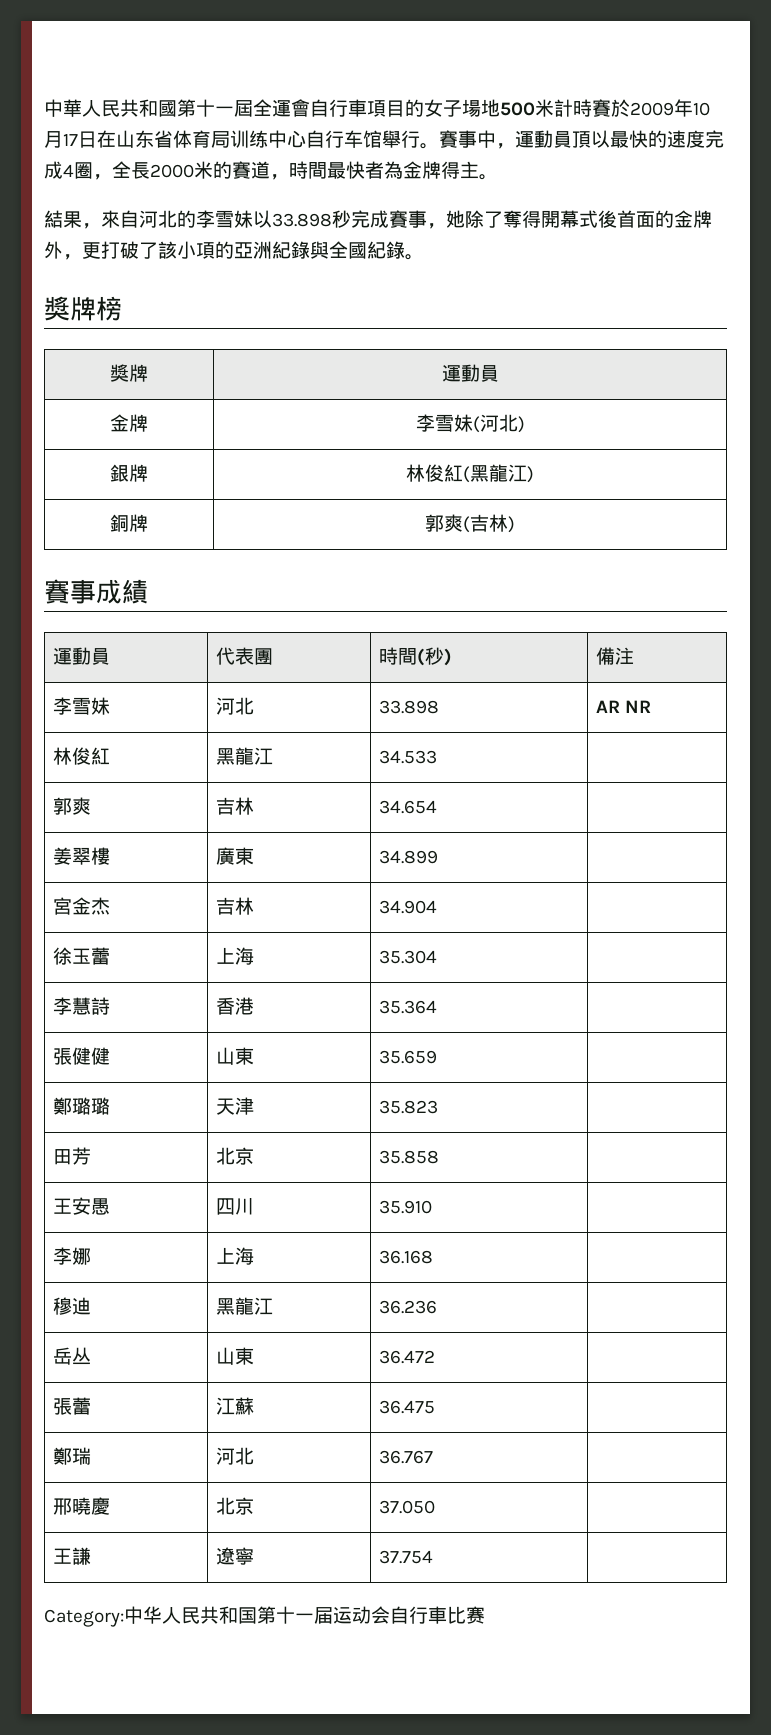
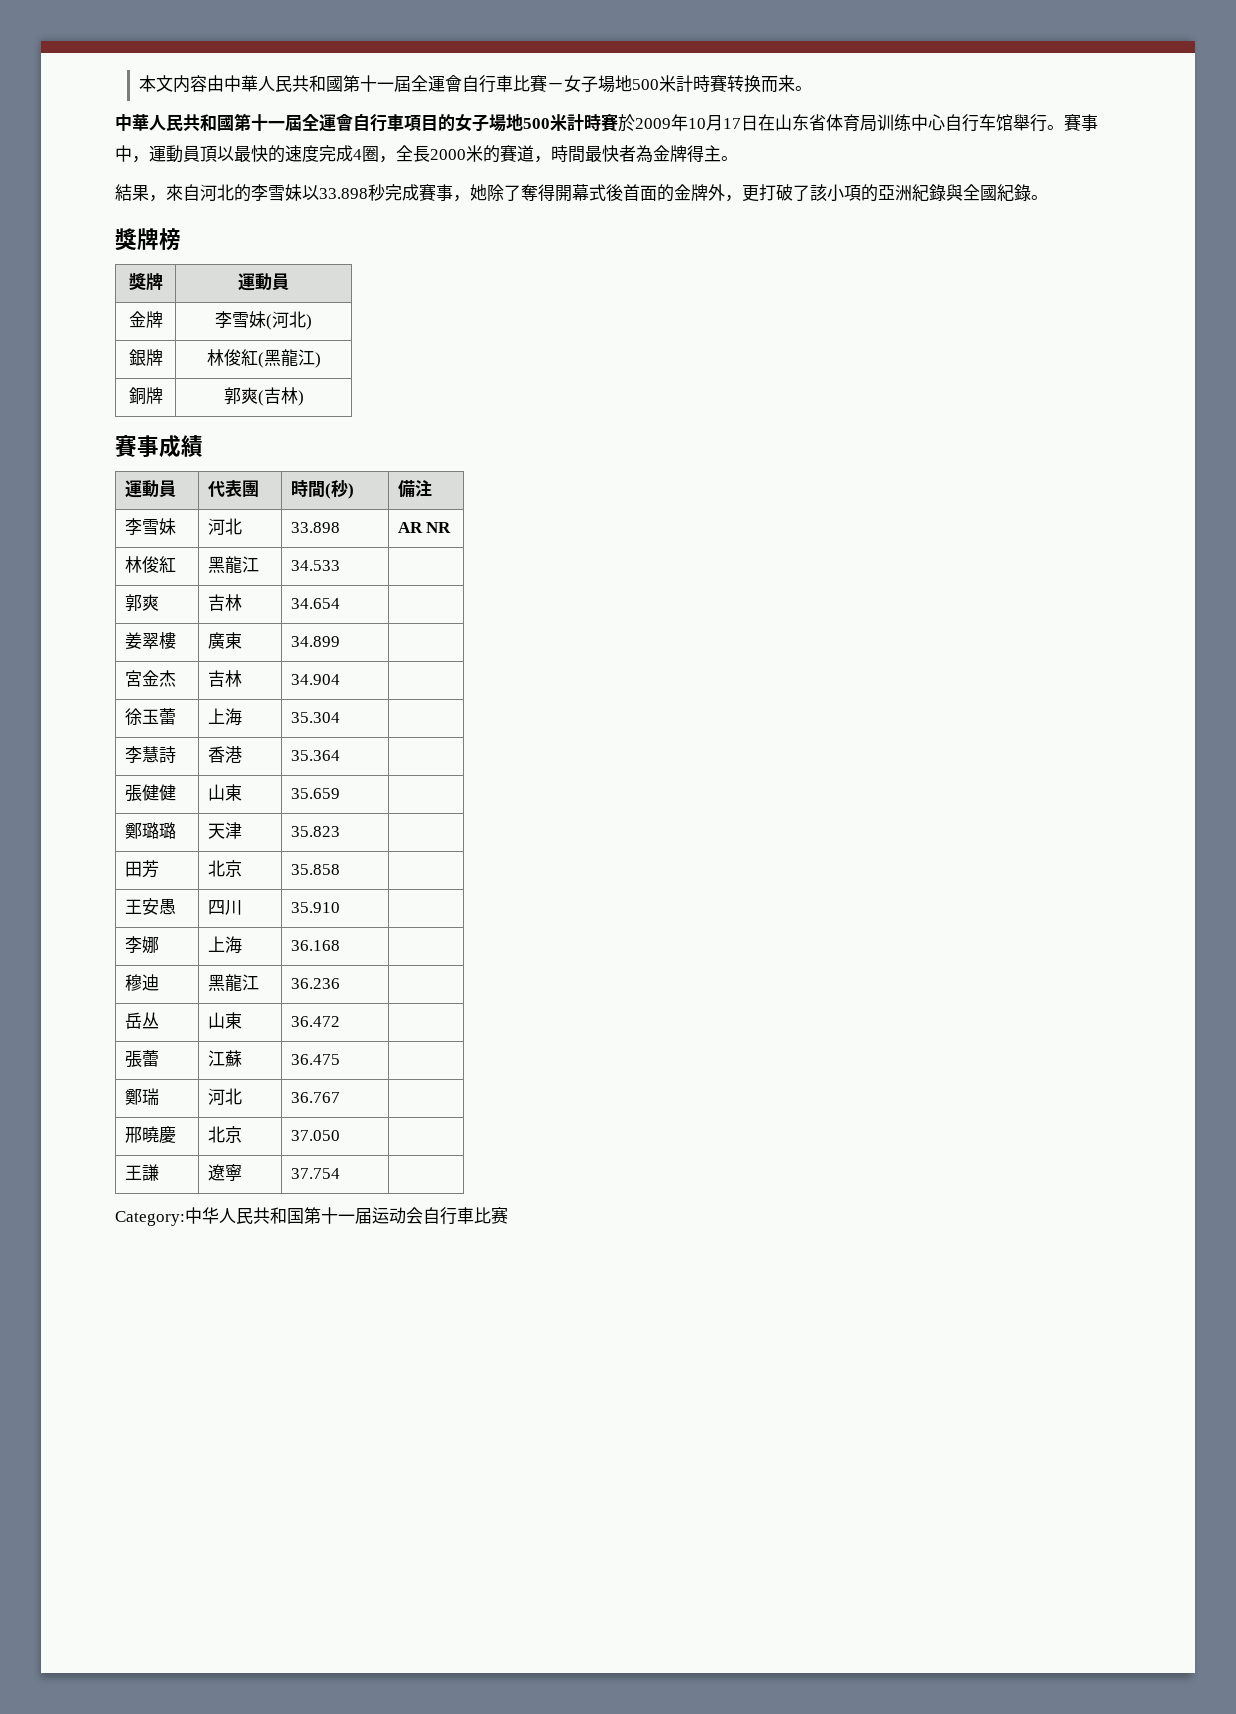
(44, 108) none -> [139,75,813,93] 本文内容由中華人民共和國第十一屆全運會自行車比賽－女子場地500米計時賽转换而来。 //

